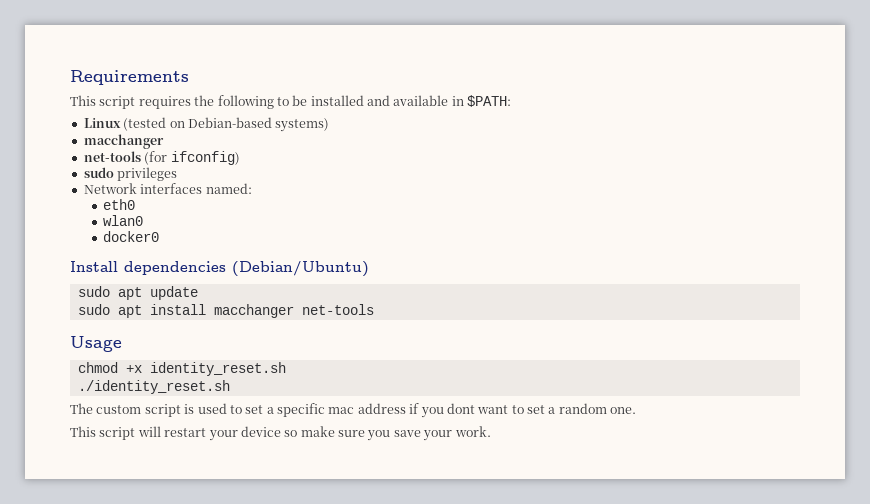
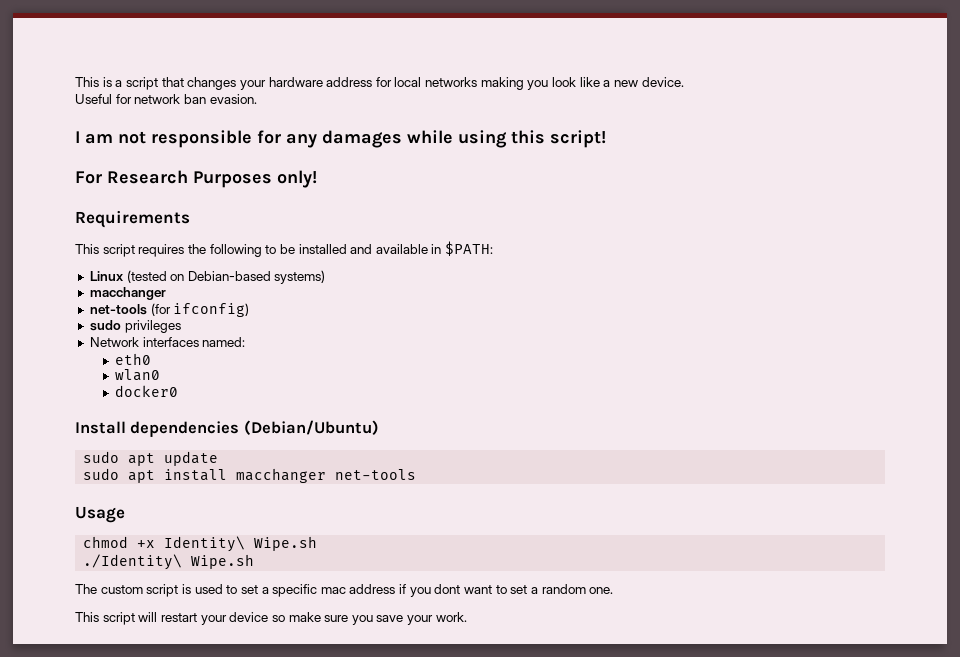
(70, 77) none -> [75,77,684,90] [75,94,257,104] [75,130,606,148] [75,170,317,188] This is a script that changes your hardware address for local networks making you look like a new device. // Useful for network ban evasion. // I am not responsible for any damages while using this script! // For Research Purposes only! //
[149,362,286,376] [77,380,230,394] identity_reset.sh // ./identity_reset.sh -> [164,536,318,552] [83,554,255,570] Identity\ Wipe.sh // ./Identity\ Wipe.sh

